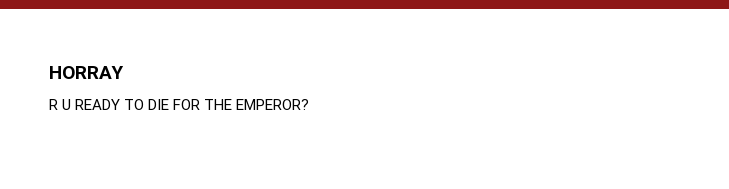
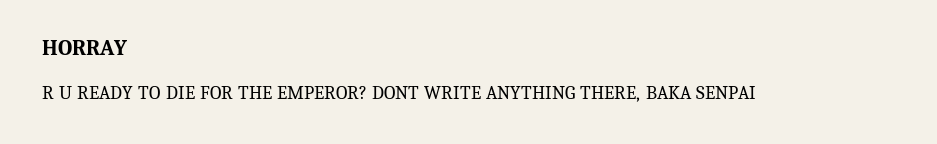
(310, 104) none -> [372,86,756,102] DONT WRITE ANYTHING THERE, BAKA SENPAI

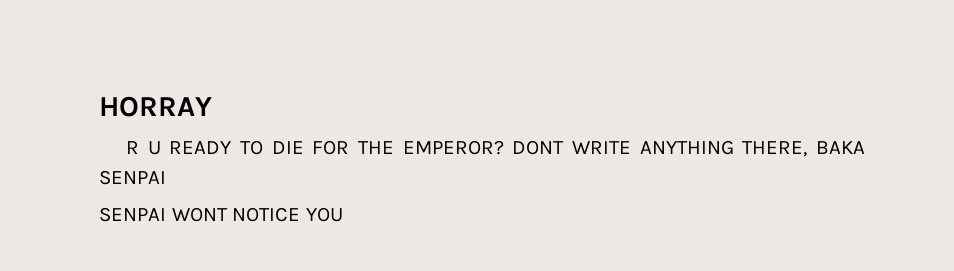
(756, 92) none -> [99,207,343,222] // SENPAI WONT NOTICE YOU

